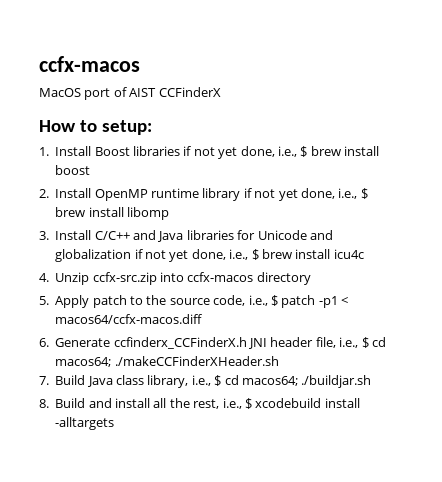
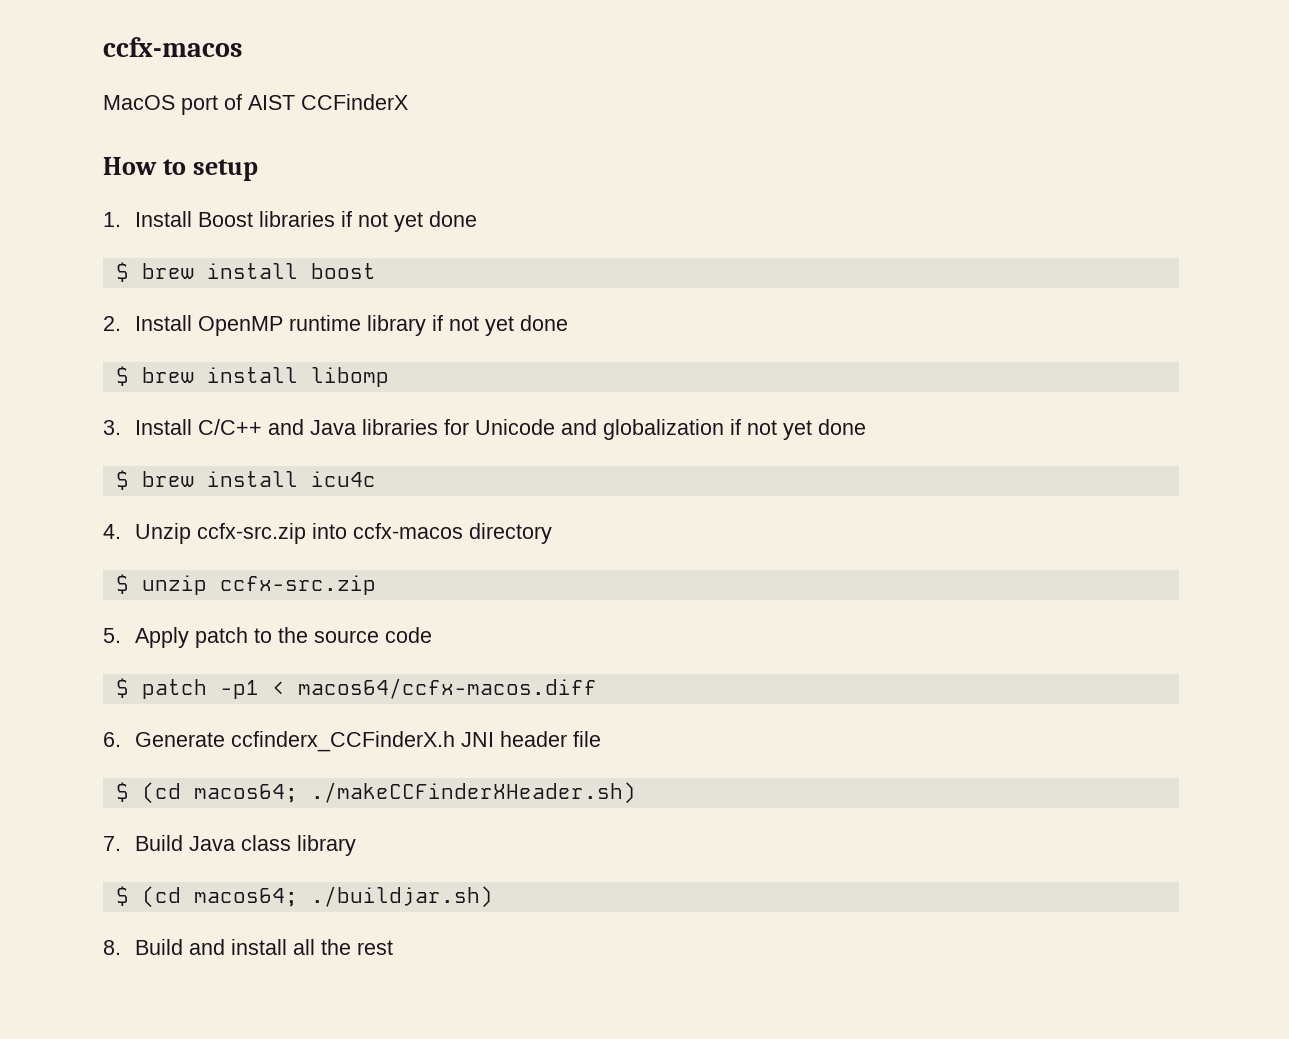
[101,120,152,135] setup: -> [192,159,258,181] setup
[240,146,297,157] done, i.e., -> [429,211,478,227] done //
[300,188,358,199] done, i.e., -> [520,315,569,331] done //
[191,249,249,260] done, i.e., -> [818,419,867,435] done //
(311, 278) none -> [115,574,376,595] // $ unzip ccfx-src.zip
[213,295,268,306] code, i.e., -> [385,627,433,643] code //
[315,337,386,348] [55,356,279,367] [39,375,372,388] file, i.e., $ cd macos64; ./makeCCFinderXHeader.sh // 7. Build Java class library, i.e., $ cd macos64; ./buildjar.sh -> [573,731,602,747] [115,782,636,804] [103,835,357,856] [115,886,493,908] file // $ (cd macos64; ./makeCCFinderXHeader.sh) // 7. Build Java class library // $ (cd macos64; ./buildjar.sh)
[193,398,360,409] [55,417,115,430] rest, i.e., $ xcodebuild install -alltargets -> [357,940,394,955] rest

